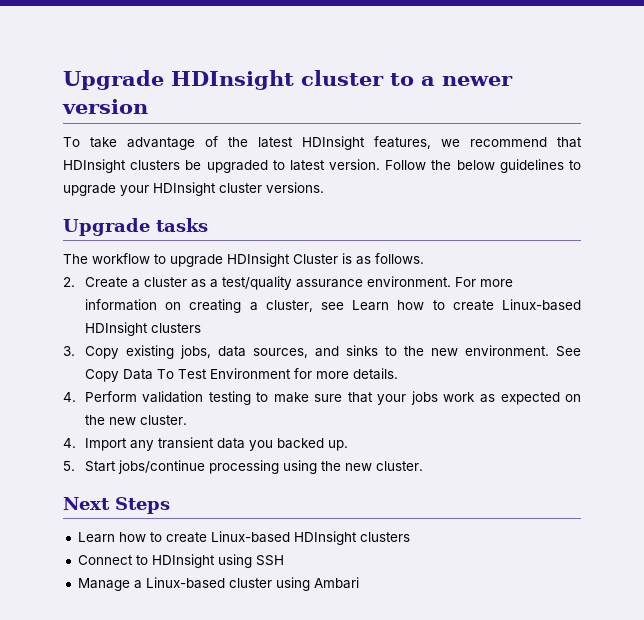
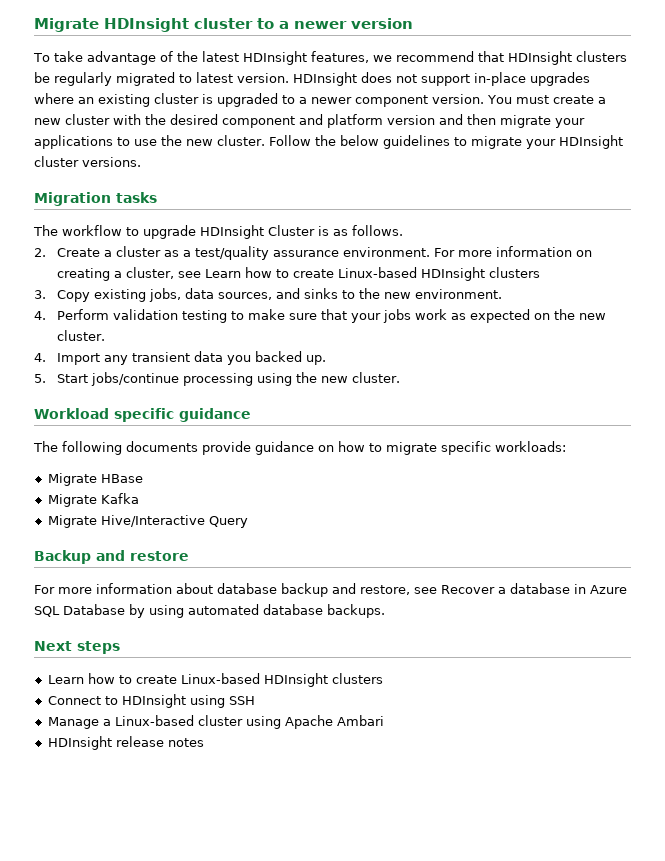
[63,70,164,90] Upgrade -> [34,18,99,32] Migrate
[206,160,268,173] upgraded -> [54,72,175,86] regularly migrated
(381, 164) none -> [293,72,590,86] [34,93,606,107] [34,114,585,128] [34,135,265,149] HDInsight does not support in-place upgrades where an existing cluster is upgraded to a newer component version. You must create a new cluster with the desired component and platform version and then migrate your applications to use the new cluster.
[63,183,116,196] upgrade -> [470,136,522,149] migrate
[63,218,150,236] Upgrade -> [34,192,111,206] Migration
[555,346,581,357] [84,368,398,382] See Copy Data To Test Environment for more details. -> (503, 294) none
(423, 466) none -> [34,408,251,422] [33,441,566,455] [47,473,143,486] [47,493,139,507] [47,515,248,528] [34,550,189,564] [34,583,627,597] [34,604,385,618] // Workload specific guidance // The following documents provide guidance on how to migrate specific workloads: // Migrate HBase // Migrate Kafka // Migrate Hive/Interactive Query // Backup and restore // For more information about database backup and restore, see Recover a database in Azure SQL Database by using automated database backups.
[115,497,170,514] Steps -> [77,641,120,654] steps
(310, 584) none -> [284,715,333,729] Apache
(359, 583) none -> [47,736,204,750] // HDInsight release notes

